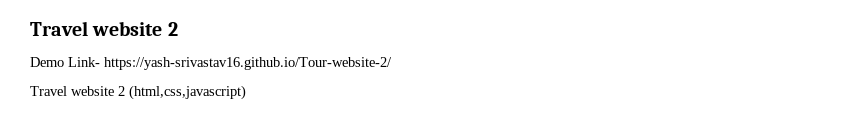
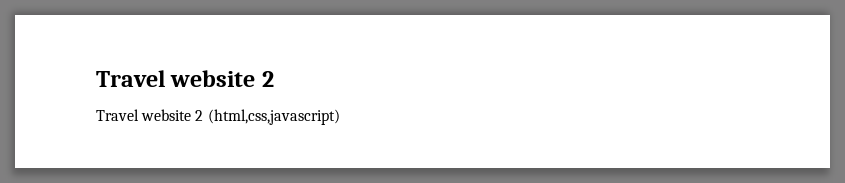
[30,21,178,36] [30,57,392,70] Travel website 2 // Demo Link- https://yash-srivastav16.github.io/Tour-website-2/ -> [96,70,274,87] Travel website 2

